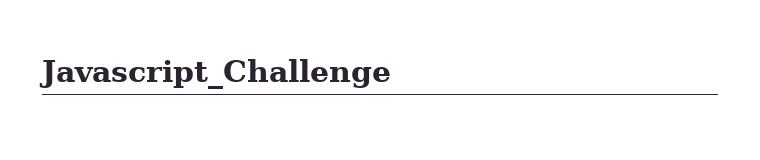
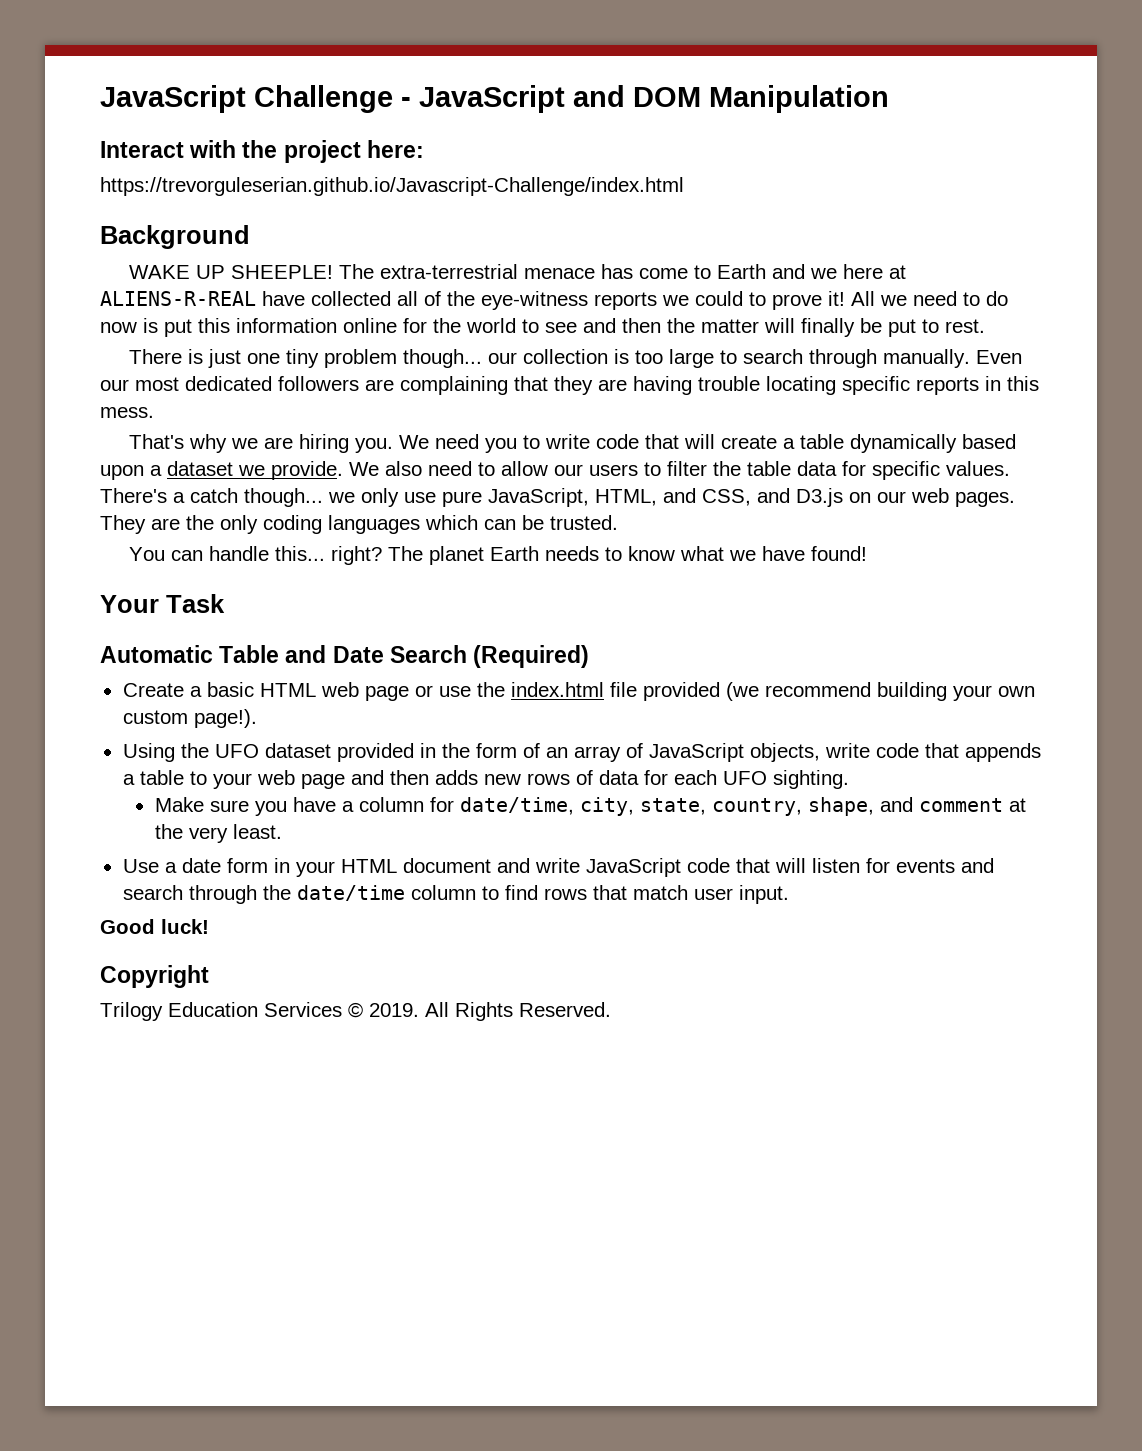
[39,59,391,89] Javascript_Challenge -> [100,85,889,113] [100,140,424,163] [100,177,684,196] [100,225,250,249] [128,264,906,279] [100,291,1008,310] [100,318,985,337] [128,349,1022,368] [100,376,1039,395] [100,407,154,418] [128,434,1016,453] [100,461,1010,480] [100,488,1015,507] [100,515,618,534] [128,546,867,565] [100,594,225,613] [100,645,590,668] [122,682,1035,701] [122,709,257,728] [122,743,1041,762] [122,770,849,789] [154,797,1026,816] [154,824,282,843] [122,858,994,877] [122,885,789,904] [100,919,209,934] [100,965,209,988] [100,1002,611,1021] JavaScript Challenge - JavaScript and DOM Manipulation // Interact with the project here: // https://trevorguleserian.github.io/Javascript-Challenge/index.html // Background // WAKE UP SHEEPLE! The extra-terrestrial menace has come to Earth and we here at ALIENS-R-REAL have collected all of the eye-witness reports we could to prove it! All we need to do now is put this information online for the world to see and then the matter will finally be put to rest. // There is just one tiny problem though... our collection is too large to search through manually. Even our most dedicated followers are complaining that they are having trouble locating specific reports in this mess. // That's why we are hiring you. We need you to write code that will create a table dynamically based upon a dataset we provide. We also need to allow our users to filter the table data for specific values. There's a catch though... we only use pure JavaScript, HTML, and CSS, and D3.js on our web pages. They are the only coding languages which can be trusted. // You can handle this... right? The planet Earth needs to know what we have found! // Your Task // Automatic Table and Date Search (Required) // Create a basic HTML web page or use the index.html file provided (we recommend building your own custom page!). // Using the UFO dataset provided in the form of an array of JavaScript objects, write code that appends a table to your web page and then adds new rows of data for each UFO sighting. // Make sure you have a column for date/time, city, state, country, shape, and comment at the very least. // Use a date form in your HTML document and write JavaScript code that will listen for events and search through the date/time column to find rows that match user input. // Good luck! // Copyright // Trilogy Education Services © 2019. All Rights Reserved.

